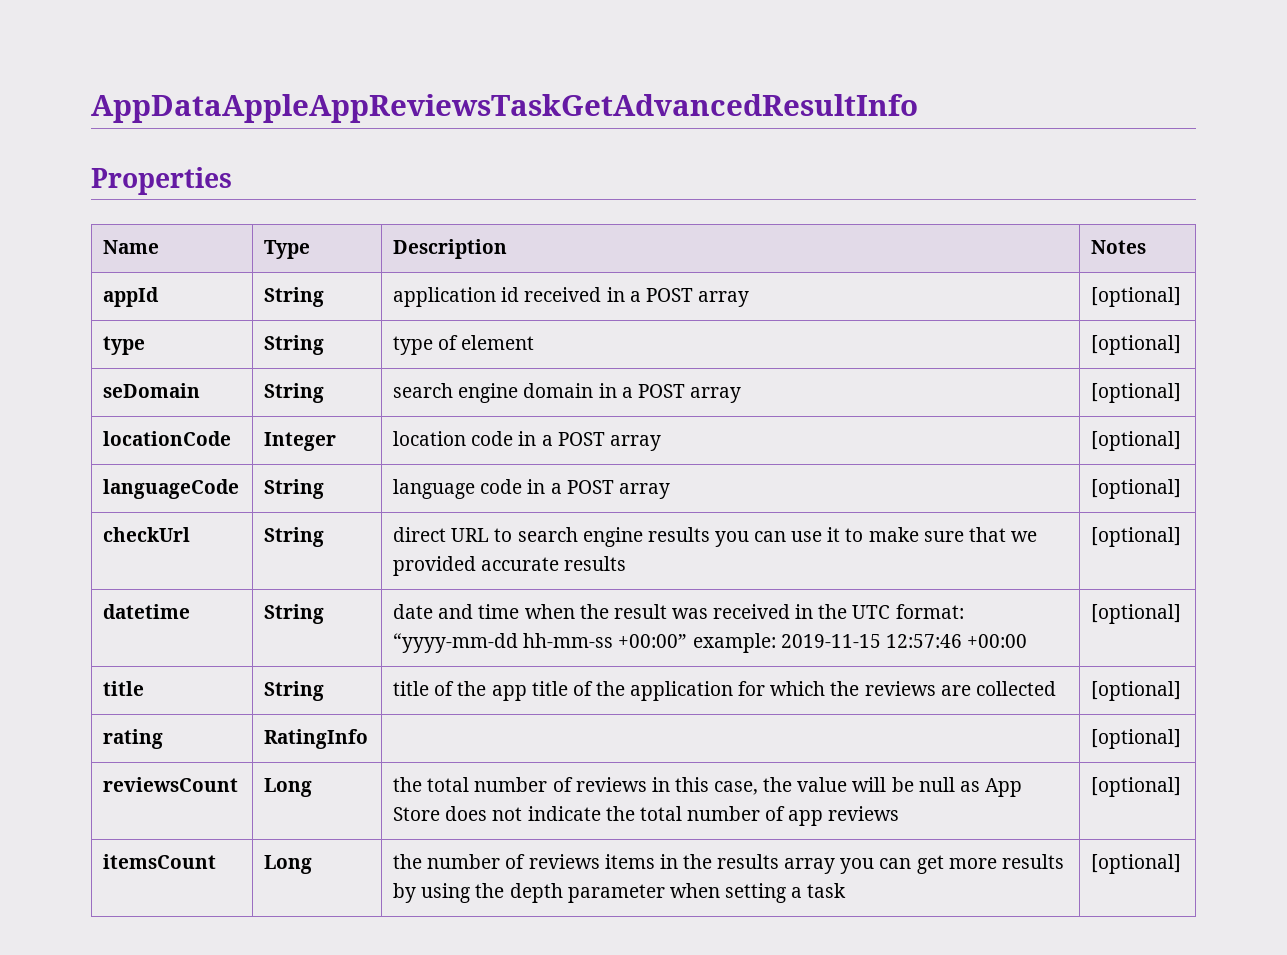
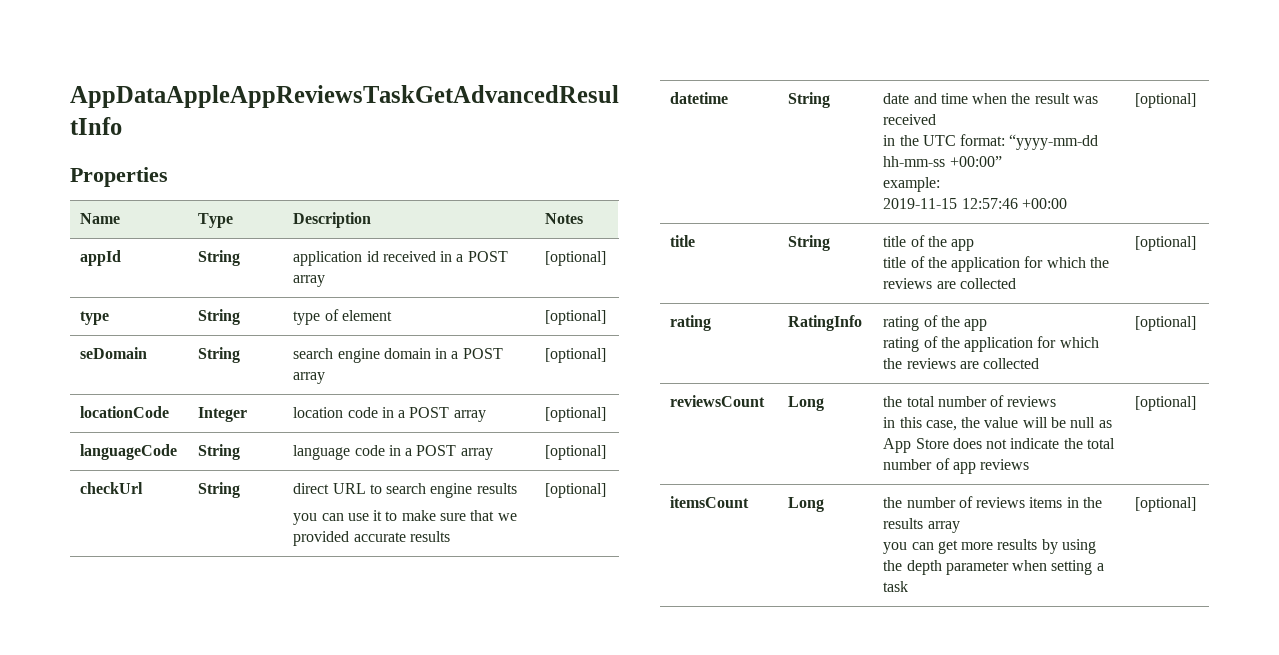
(710, 534) none -> (517, 488) //
(791, 611) none -> (937, 119) //
(688, 641) none -> (1002, 161) //
(776, 643) none -> (941, 184) //
(527, 693) none -> (975, 245) //
(369, 739) none -> [883,315,988,331] [883,336,1099,352] [883,358,1040,369] rating of the app // rating of the application for which the reviews are collected
(647, 784) none -> (1057, 401) //
(836, 866) none -> (960, 527) //

